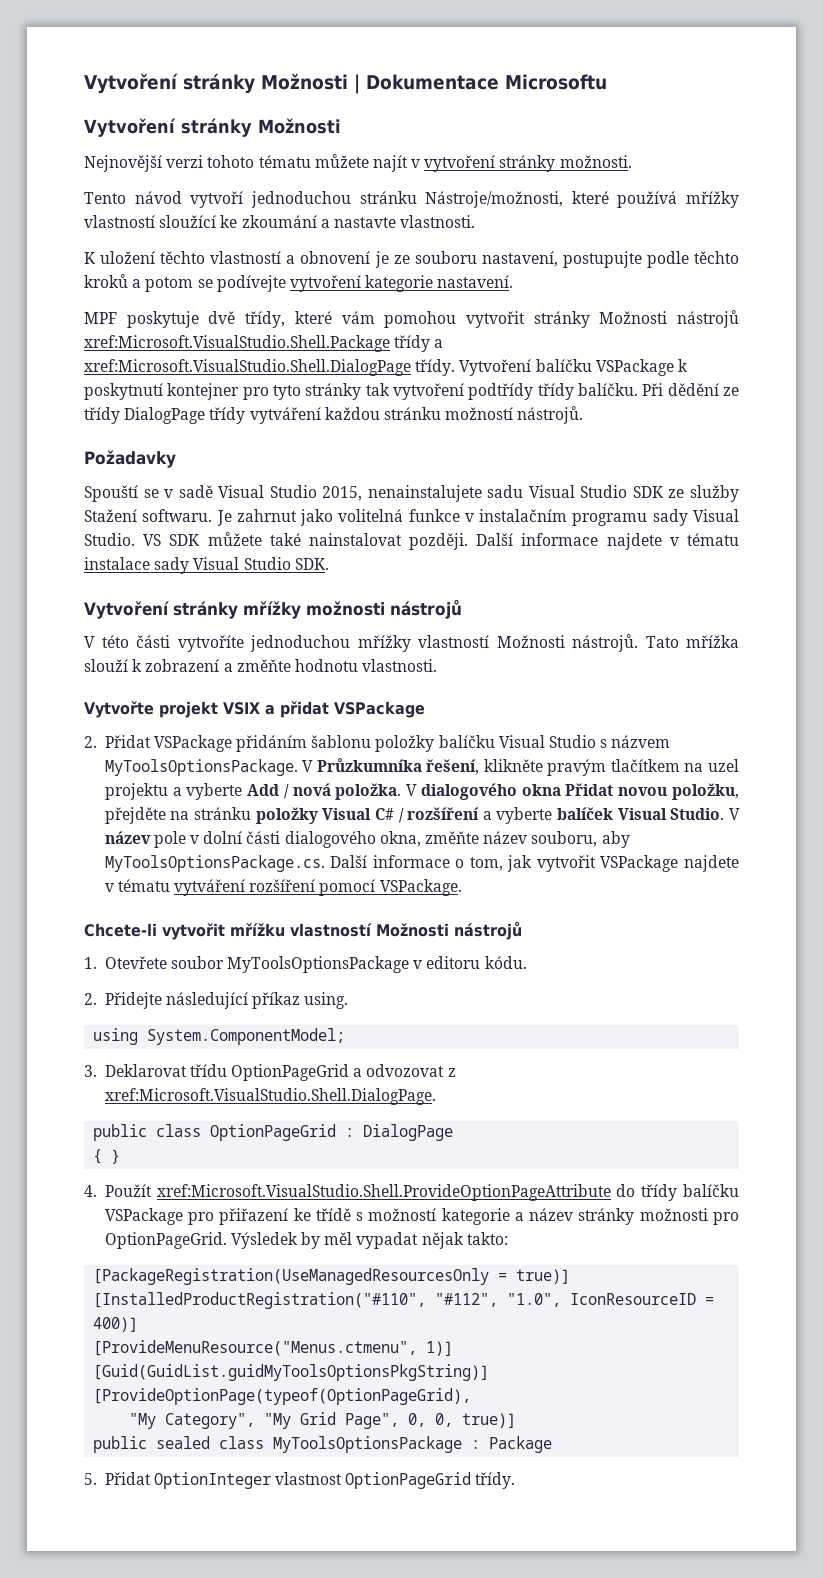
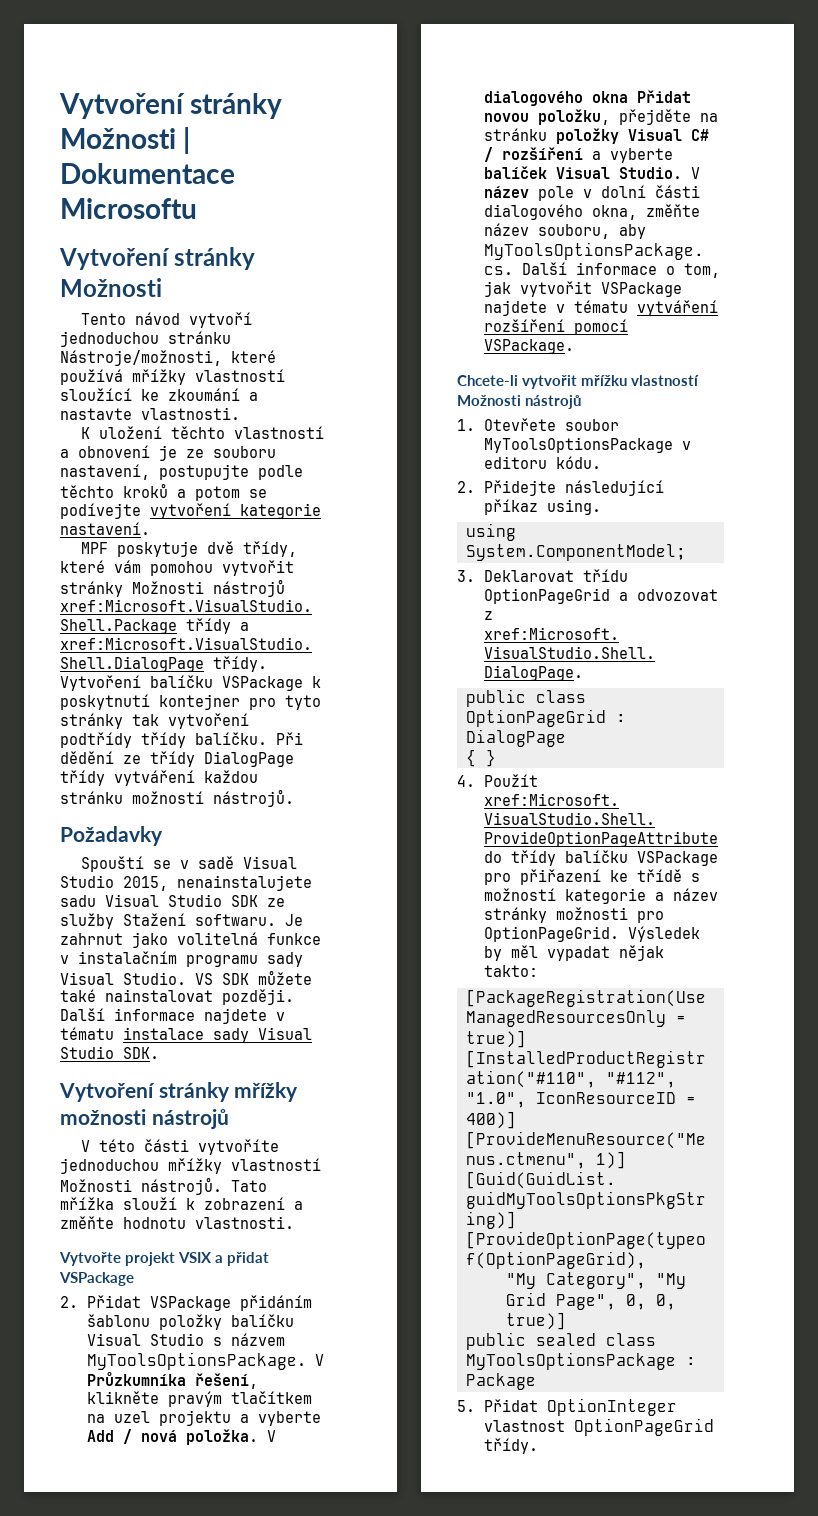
[84,154,632,172] // Nejnovější verzi tohoto tématu můžete najít v vytvoření stránky možnosti. -> (162, 287) none

